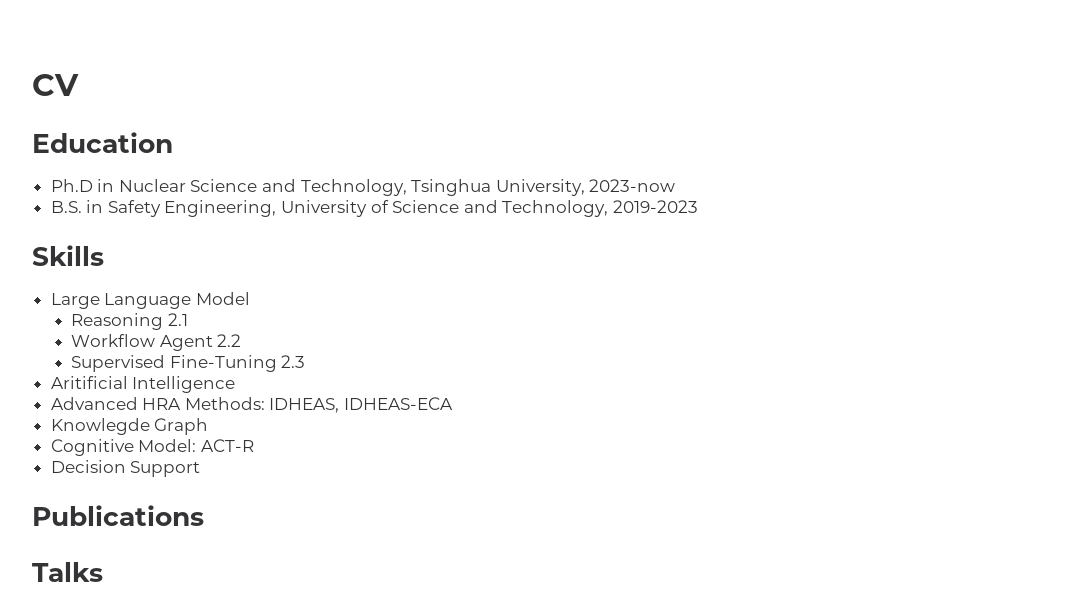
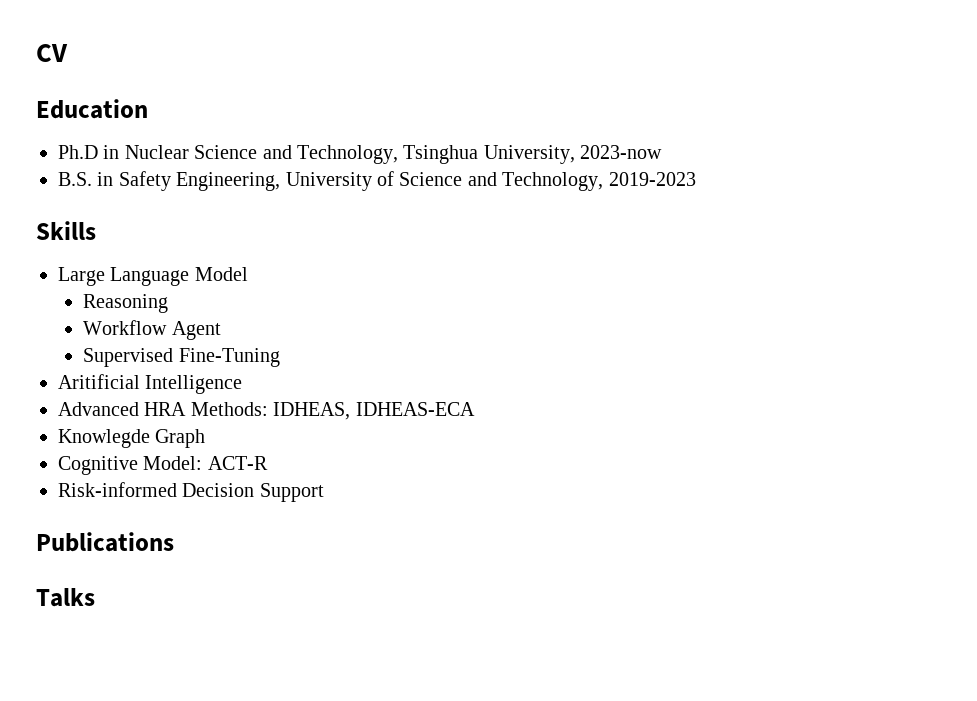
[167,313,188,326] 2.1 -> (169, 303) none
[217,334,242,347] 2.2 -> (221, 330) none
[281,355,306,368] 2.3 -> (280, 357) none
(254, 445) none -> [58,482,177,497] Risk-informed

